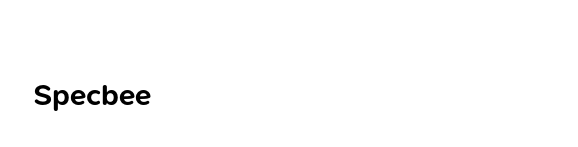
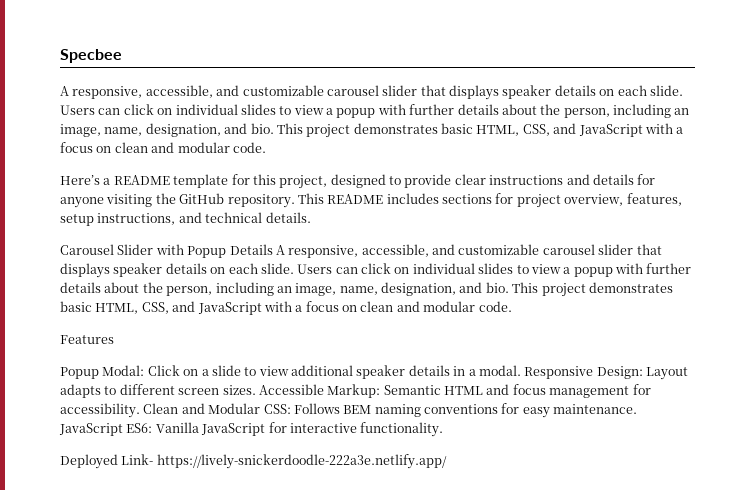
(151, 98) none -> [60,85,683,100] [60,104,690,118] [60,123,684,138] [60,142,266,153] [60,174,656,189] [60,193,682,208] [60,212,311,226] [60,244,662,258] [60,263,692,278] [60,282,673,297] [60,301,512,315] [60,335,114,344] [60,365,688,380] [60,384,651,398] [60,403,638,418] [59,422,444,437] [60,454,447,469] // A responsive, accessible, and customizable carousel slider that displays speaker details on each slide. Users can click on individual slides to view a popup with further details about the person, including an image, name, designation, and bio. This project demonstrates basic HTML, CSS, and JavaScript with a focus on clean and modular code. // Here’s a README template for this project, designed to provide clear instructions and details for anyone visiting the GitHub repository. This README includes sections for project overview, features, setup instructions, and technical details. // Carousel Slider with Popup Details A responsive, accessible, and customizable carousel slider that displays speaker details on each slide. Users can click on individual slides to view a popup with further details about the person, including an image, name, designation, and bio. This project demonstrates basic HTML, CSS, and JavaScript with a focus on clean and modular code. // Features // Popup Modal: Click on a slide to view additional speaker details in a modal. Responsive Design: Layout adapts to different screen sizes. Accessible Markup: Semantic HTML and focus management for accessibility. Clean and Modular CSS: Follows BEM naming conventions for easy maintenance. JavaScript ES6: Vanilla JavaScript for interactive functionality. // Deployed Link- https://lively-snickerdoodle-222a3e.netlify.app/

